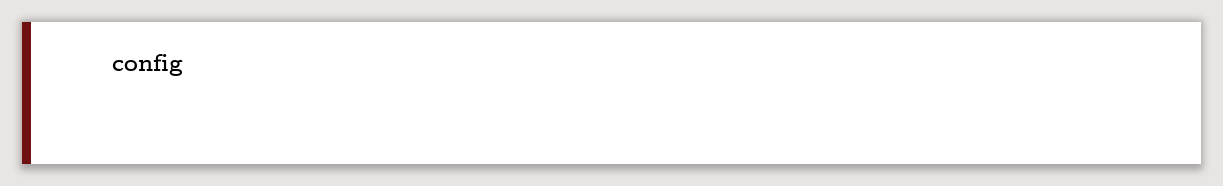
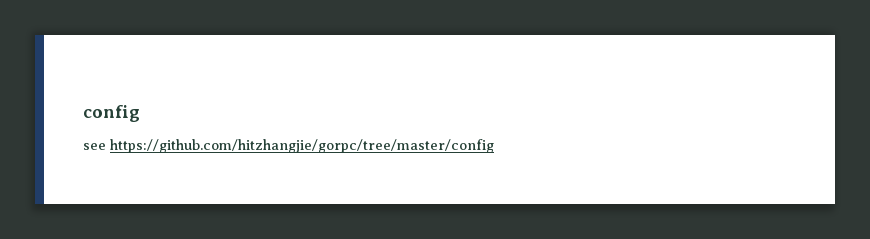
(183, 65) none -> [83,139,494,153] // see https://github.com/hitzhangjie/gorpc/tree/master/config

